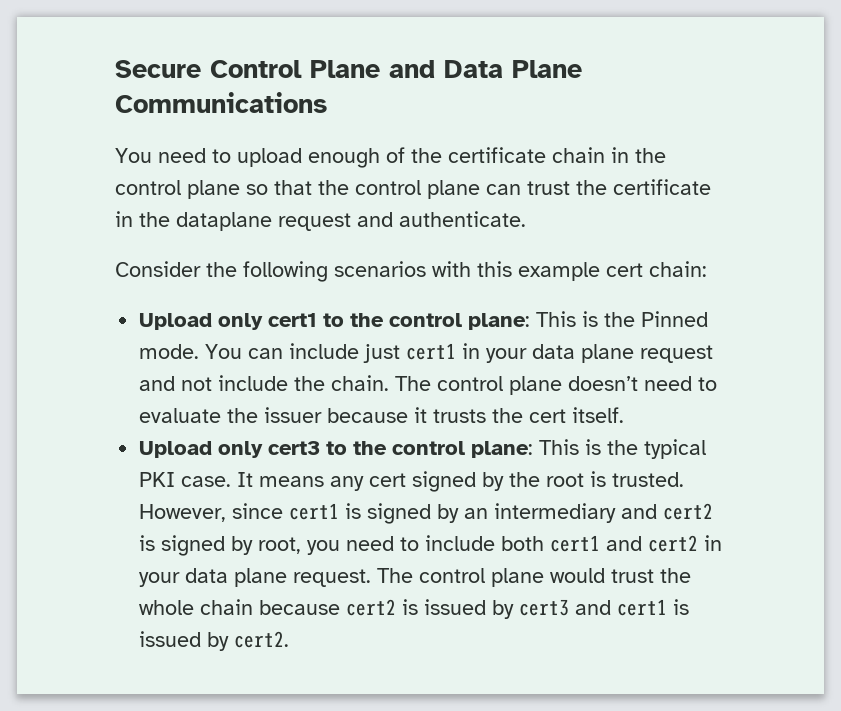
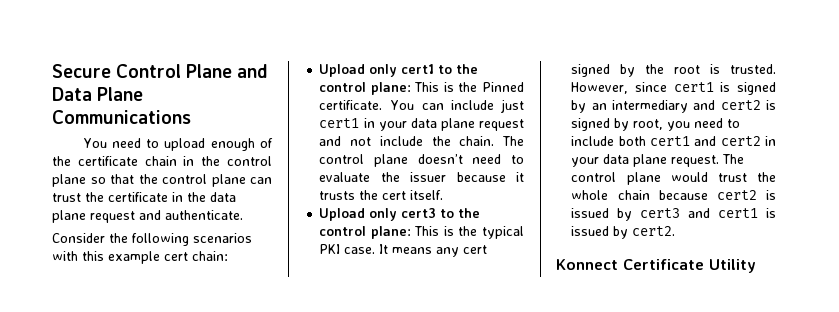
[176,212,272,231] dataplane -> [210,192,236,202] [52,210,86,223] data plane
[139,344,200,359] mode. -> [319,100,383,110] certificate.
(290, 639) none -> [556,259,756,273] // Konnect Certificate Utility

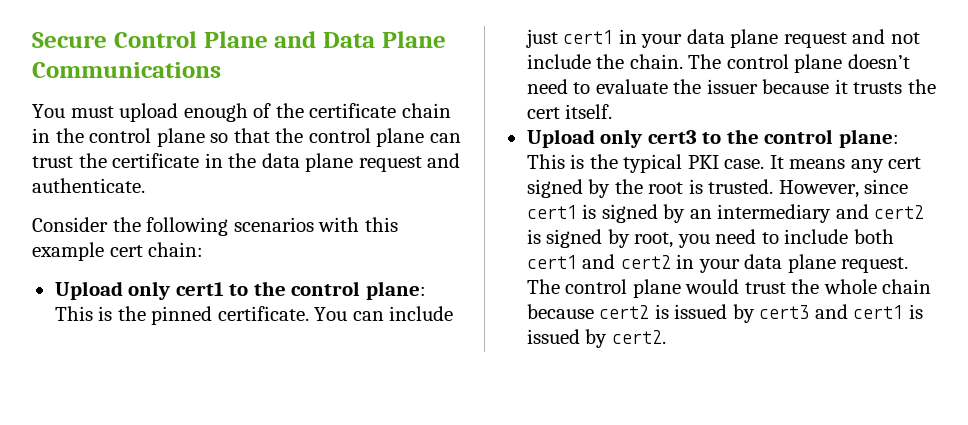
[111,138,160,148] need to -> [70,106,114,118] must
[482,82,524,92] Pinned -> [151,306,213,325] pinned
[556,259,756,273] // Konnect Certificate Utility -> (666, 337) none

